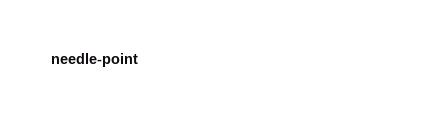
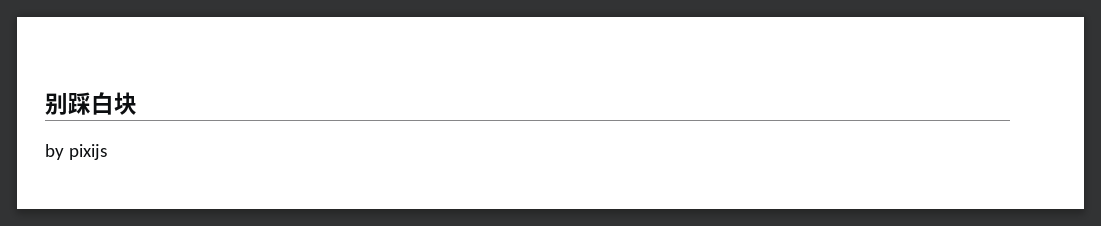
[51,53,138,67] needle-point -> [45,92,137,115] [45,144,107,160] 别踩白块 // by pixijs

